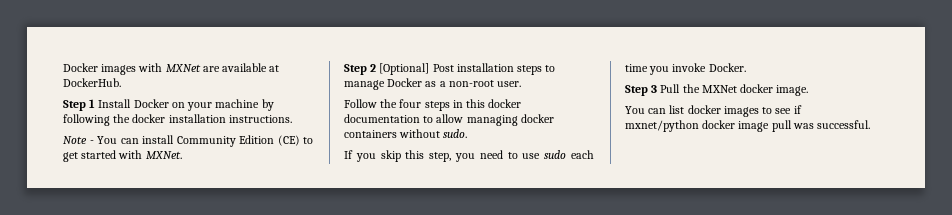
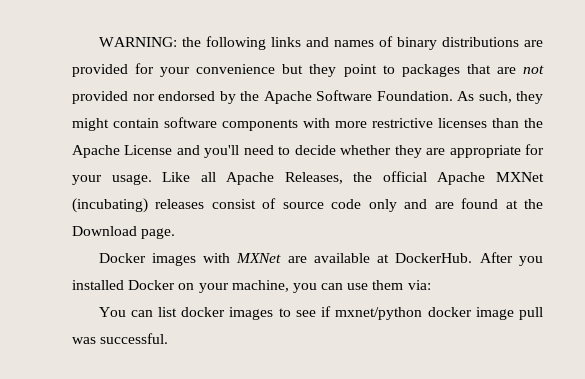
(63, 67) none -> [98,36,543,50] [72,63,544,77] [72,90,543,104] [72,117,543,131] [72,144,544,158] [72,171,544,185] [72,198,543,213] [72,226,176,239] WARNING: the following links and names of binary distributions are provided for your convenience but they point to packages that are not provided nor endorsed by the Apache Software Foundation. As such, they might contain software components with more restrictive licenses than the Apache License and you'll need to decide whether they are appropriate for your usage. Like all Apache Releases, the official Apache MXNet (incubating) releases consist of source code only and are found at the Download page. //
[63,99,274,111] [63,114,292,126] [63,135,313,147] [63,150,182,162] [344,63,556,75] [344,78,522,90] [344,99,522,111] [344,114,554,126] [344,129,468,138] [344,150,594,162] [625,63,746,75] [625,84,809,96] // Step 1 Install Docker on your machine by following the docker installation instructions. // Note - You can install Community Edition (CE) to get started with MXNet. // Step 2 [Optional] Post installation steps to manage Docker as a non-root user. // Follow the four steps in this docker documentation to allow managing docker containers without sudo. // If you skip this step, you need to use sudo each time you invoke Docker. // Step 3 Pull the MXNet docker image. -> [479,252,543,266] [72,280,431,293] After you installed Docker on your machine, you can use them via:

